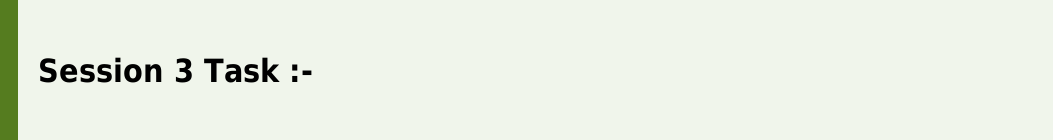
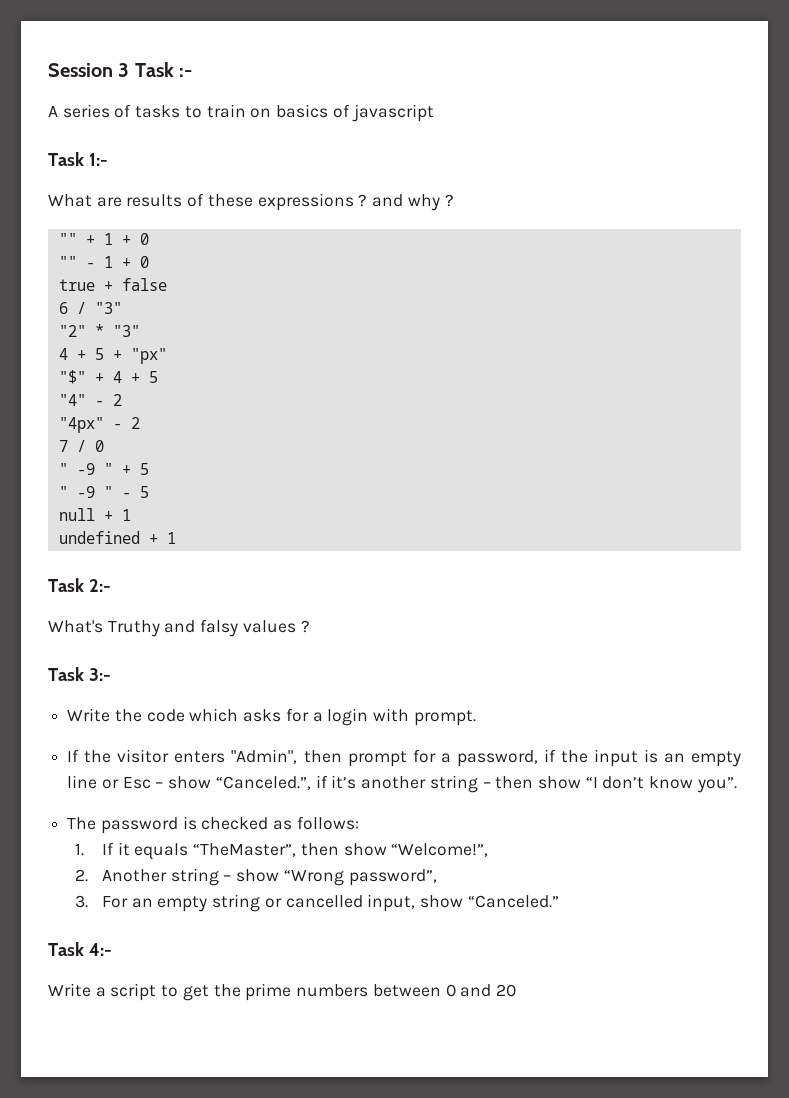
(313, 73) none -> [48,104,434,122] [48,152,108,166] [48,193,454,211] [58,233,149,245] [58,256,149,268] [58,278,167,291] [58,302,122,314] [58,324,140,337] [58,348,167,364] [58,370,158,384] [58,394,122,406] [58,417,140,433] [58,440,104,452] [58,463,149,475] [58,486,149,498] [58,508,131,521] [58,531,176,544] [48,578,111,592] [48,619,310,637] [48,667,111,681] [67,708,476,726] [67,749,741,767] [67,775,737,793] [67,816,359,834] [74,842,489,860] [74,868,437,886] [74,894,559,912] [48,942,112,956] [48,983,516,1001] // A series of tasks to train on basics of javascript // Task 1:- // What are results of these expressions ? and why ? // "" + 1 + 0 // "" - 1 + 0 // true + false // 6 / "3" // "2" * "3" // 4 + 5 + "px" // "$" + 4 + 5 // "4" - 2 // "4px" - 2 // 7 / 0 // " -9 " + 5 // " -9 " - 5 // null + 1 // undefined + 1 // Task 2:- // What's Truthy and falsy values ? // Task 3:- // Write the code which asks for a login with prompt. // If the visitor enters "Admin", then prompt for a password, if the input is an empty line or Esc – show “Canceled.”, if it’s another string – then show “I don’t know you”. // The password is checked as follows: // 1. If it equals “TheMaster”, then show “Welcome!”, // 2. Another string – show “Wrong password”, // 3. For an empty string or cancelled input, show “Canceled.” // Task 4:- // Write a script to get the prime numbers between 0 and 20

